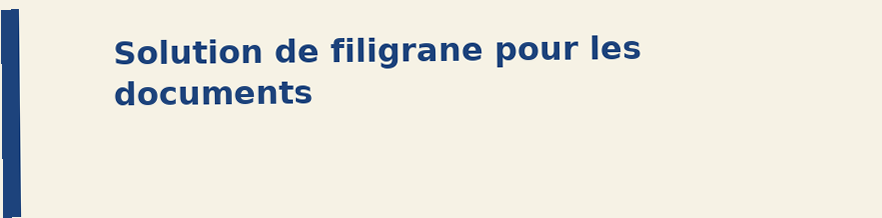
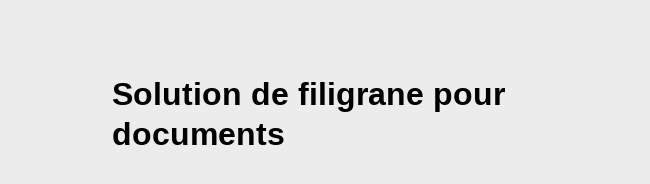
[589,34,642,60] les -> (505, 100) none

